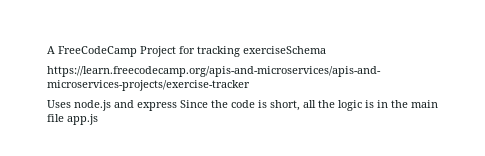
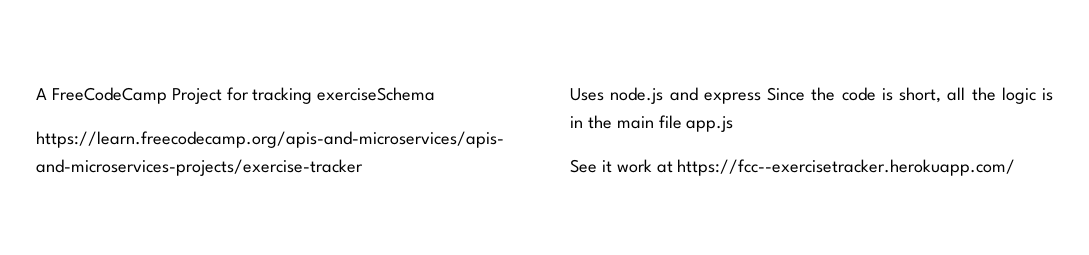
(98, 119) none -> [570,159,1016,176] // See it work at https://fcc--exercisetracker.herokuapp.com/

